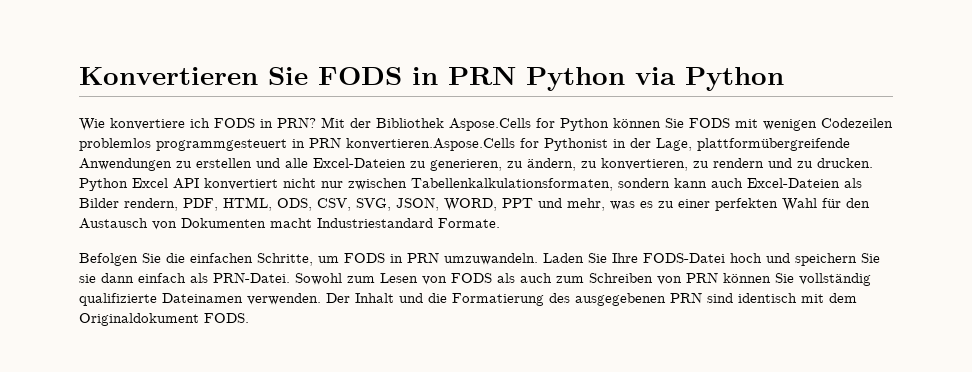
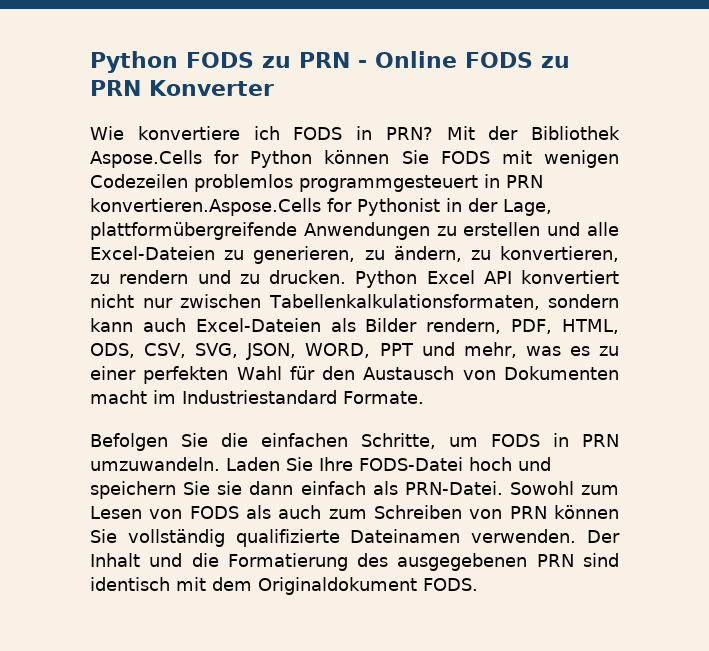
[79,66,784,91] Konvertieren Sie FODS in PRN Python via Python -> [90,51,570,73] [90,80,274,96] Python FODS zu PRN - Online FODS zu PRN Konverter
(312, 223) none -> [153,390,176,404] im

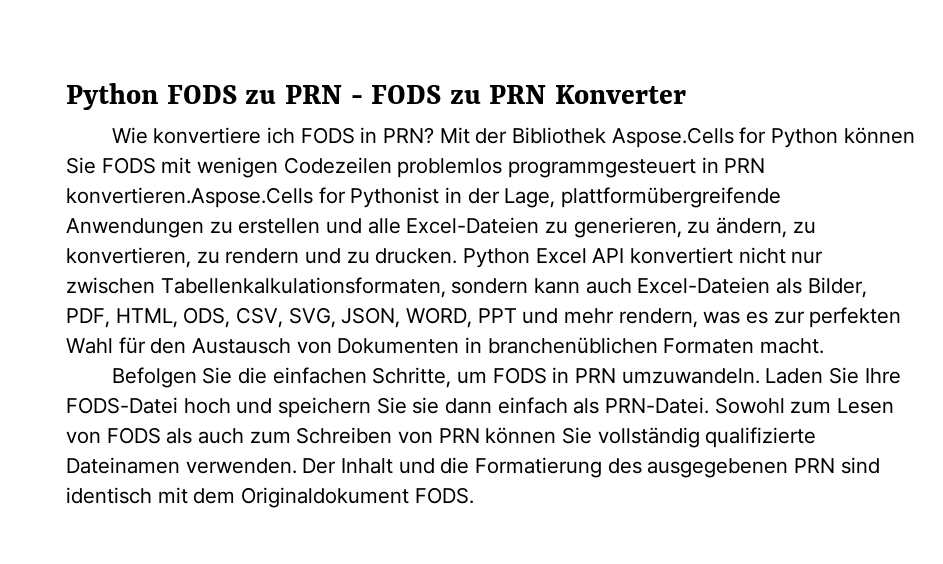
[375,51,457,68] Online -> (363, 99) none
[365,318,502,334] Bilder rendern, -> [807,277,867,298] Bilder,
[463,342,620,358] [90,366,136,380] mehr, was es zu einer -> [564,308,805,328] mehr rendern, was es zur
[90,390,424,404] macht im Industriestandard Formate. -> [465,337,825,354] in branchenüblichen Formaten macht.

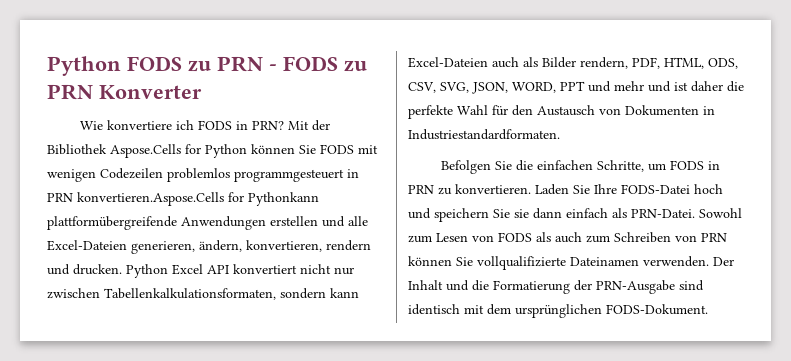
[350,187,556,208] Pythonist in der Lage, -> [248,192,319,206] Pythonkann
[209,221,233,234] zu -> (266, 223) none
[545,217,816,238] [66,247,220,268] zu generieren, zu ändern, zu konvertieren, zu -> [131,240,322,254] generieren, ändern, konvertieren,
[346,251,370,264] zu -> (70, 269) none
[585,277,867,298] auch Excel-Dateien als Bilder, -> [408,57,628,69] Excel-Dateien auch als Bilder rendern,
[618,307,902,328] rendern, was es zur perfekten -> [648,81,744,92] [408,105,453,119] und ist daher die perfekte
[487,337,825,354] branchenüblichen Formaten macht. -> [408,129,560,140] Industriestandardformaten.
[621,368,760,384] umzuwandeln. -> [438,184,531,195] zu konvertieren.
[597,427,817,448] vollständig qualifizierte -> [477,256,566,270] vollqualifizierte
[607,458,836,478] des ausgegebenen PRN -> [574,280,675,294] der PRN-Ausgabe
[241,487,474,508] Originaldokument FODS. -> [515,304,708,318] ursprünglichen FODS-Dokument.

